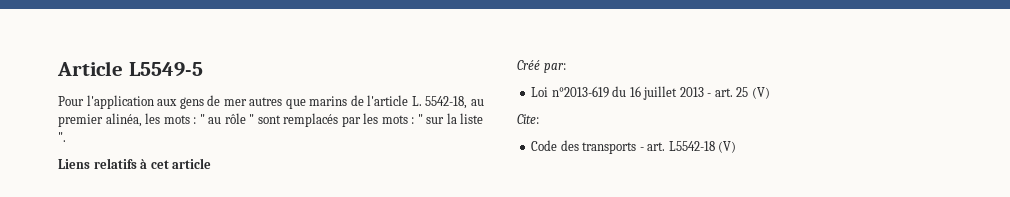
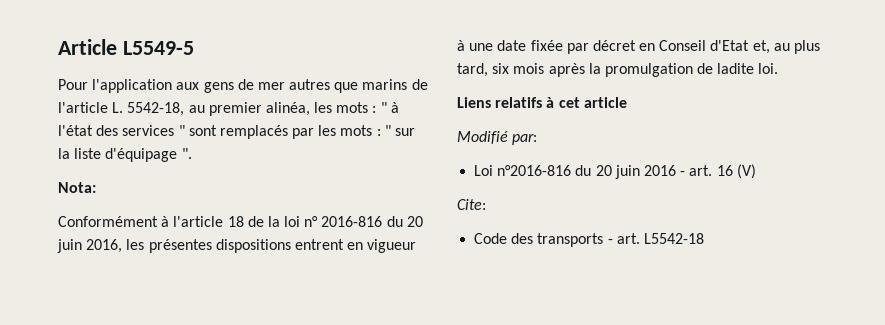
[208,113,246,124] au rôle -> [390,102,399,113] [58,125,175,136] à l'état des services
(484, 118) none -> [105,148,178,162] d'équipage
(66, 137) none -> [58,182,96,193] [58,216,423,227] [57,239,417,253] [457,40,821,54] [457,63,779,77] // Nota: // Conformément à l'article 18 de la loi n° 2016-816 du 20 juin 2016, les présentes dispositions entrent en vigueur à une date fixée par décret en Conseil d'Etat et, au plus tard, six mois après la promulgation de ladite loi.
[517,60,540,70] Créé -> [457,131,508,144] Modifié
[551,86,749,100] n°2013-619 du 16 juillet 2013 - art. 25 -> [497,165,733,179] n°2016-816 du 20 juin 2016 - art. 16
[718,141,737,153] (V) -> (704, 238) none

